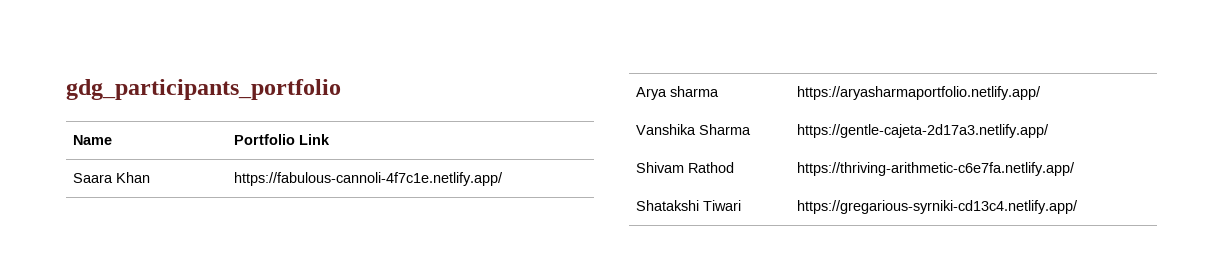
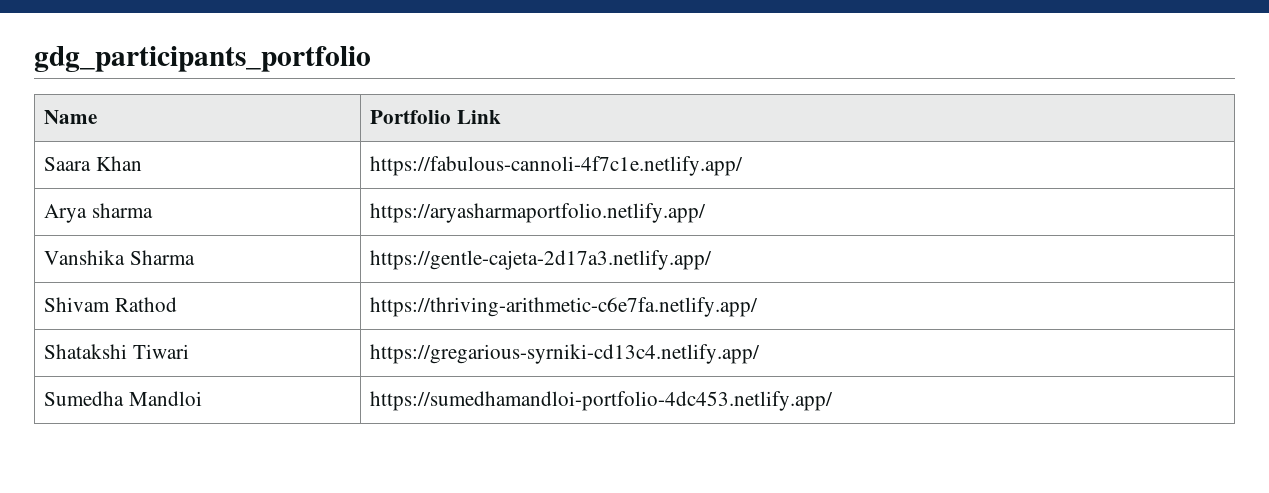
(1079, 207) none -> [44,391,202,406] [370,391,834,411] // Sumedha Mandloi | https://sumedhamandloi-portfolio-4dc453.netlify.app/

